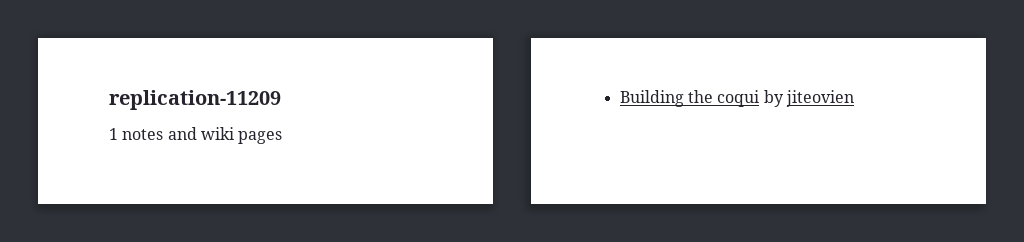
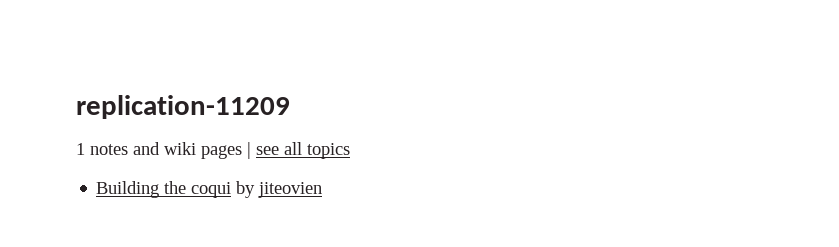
(283, 137) none -> [247,142,350,159] | see all topics

